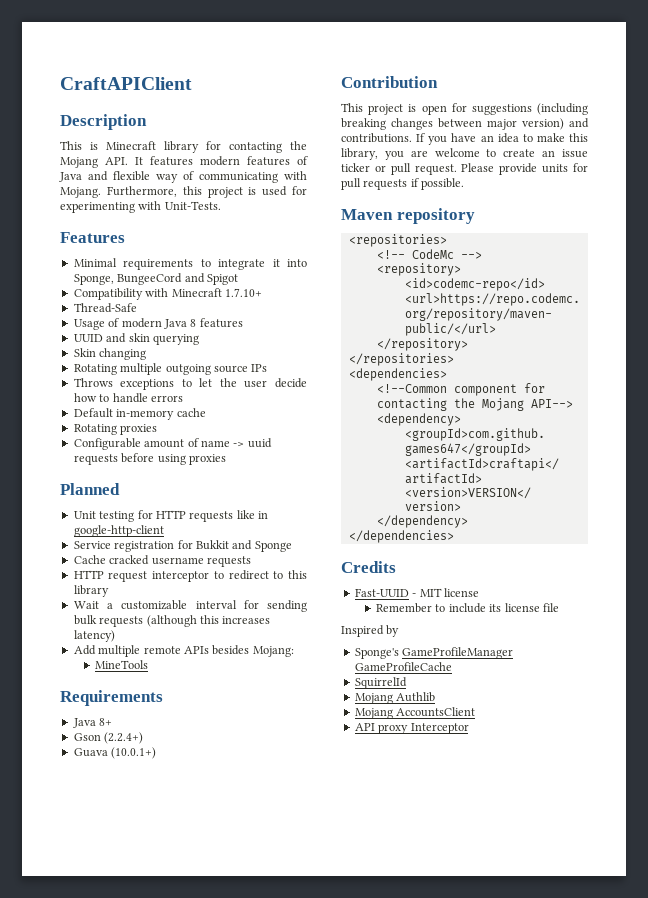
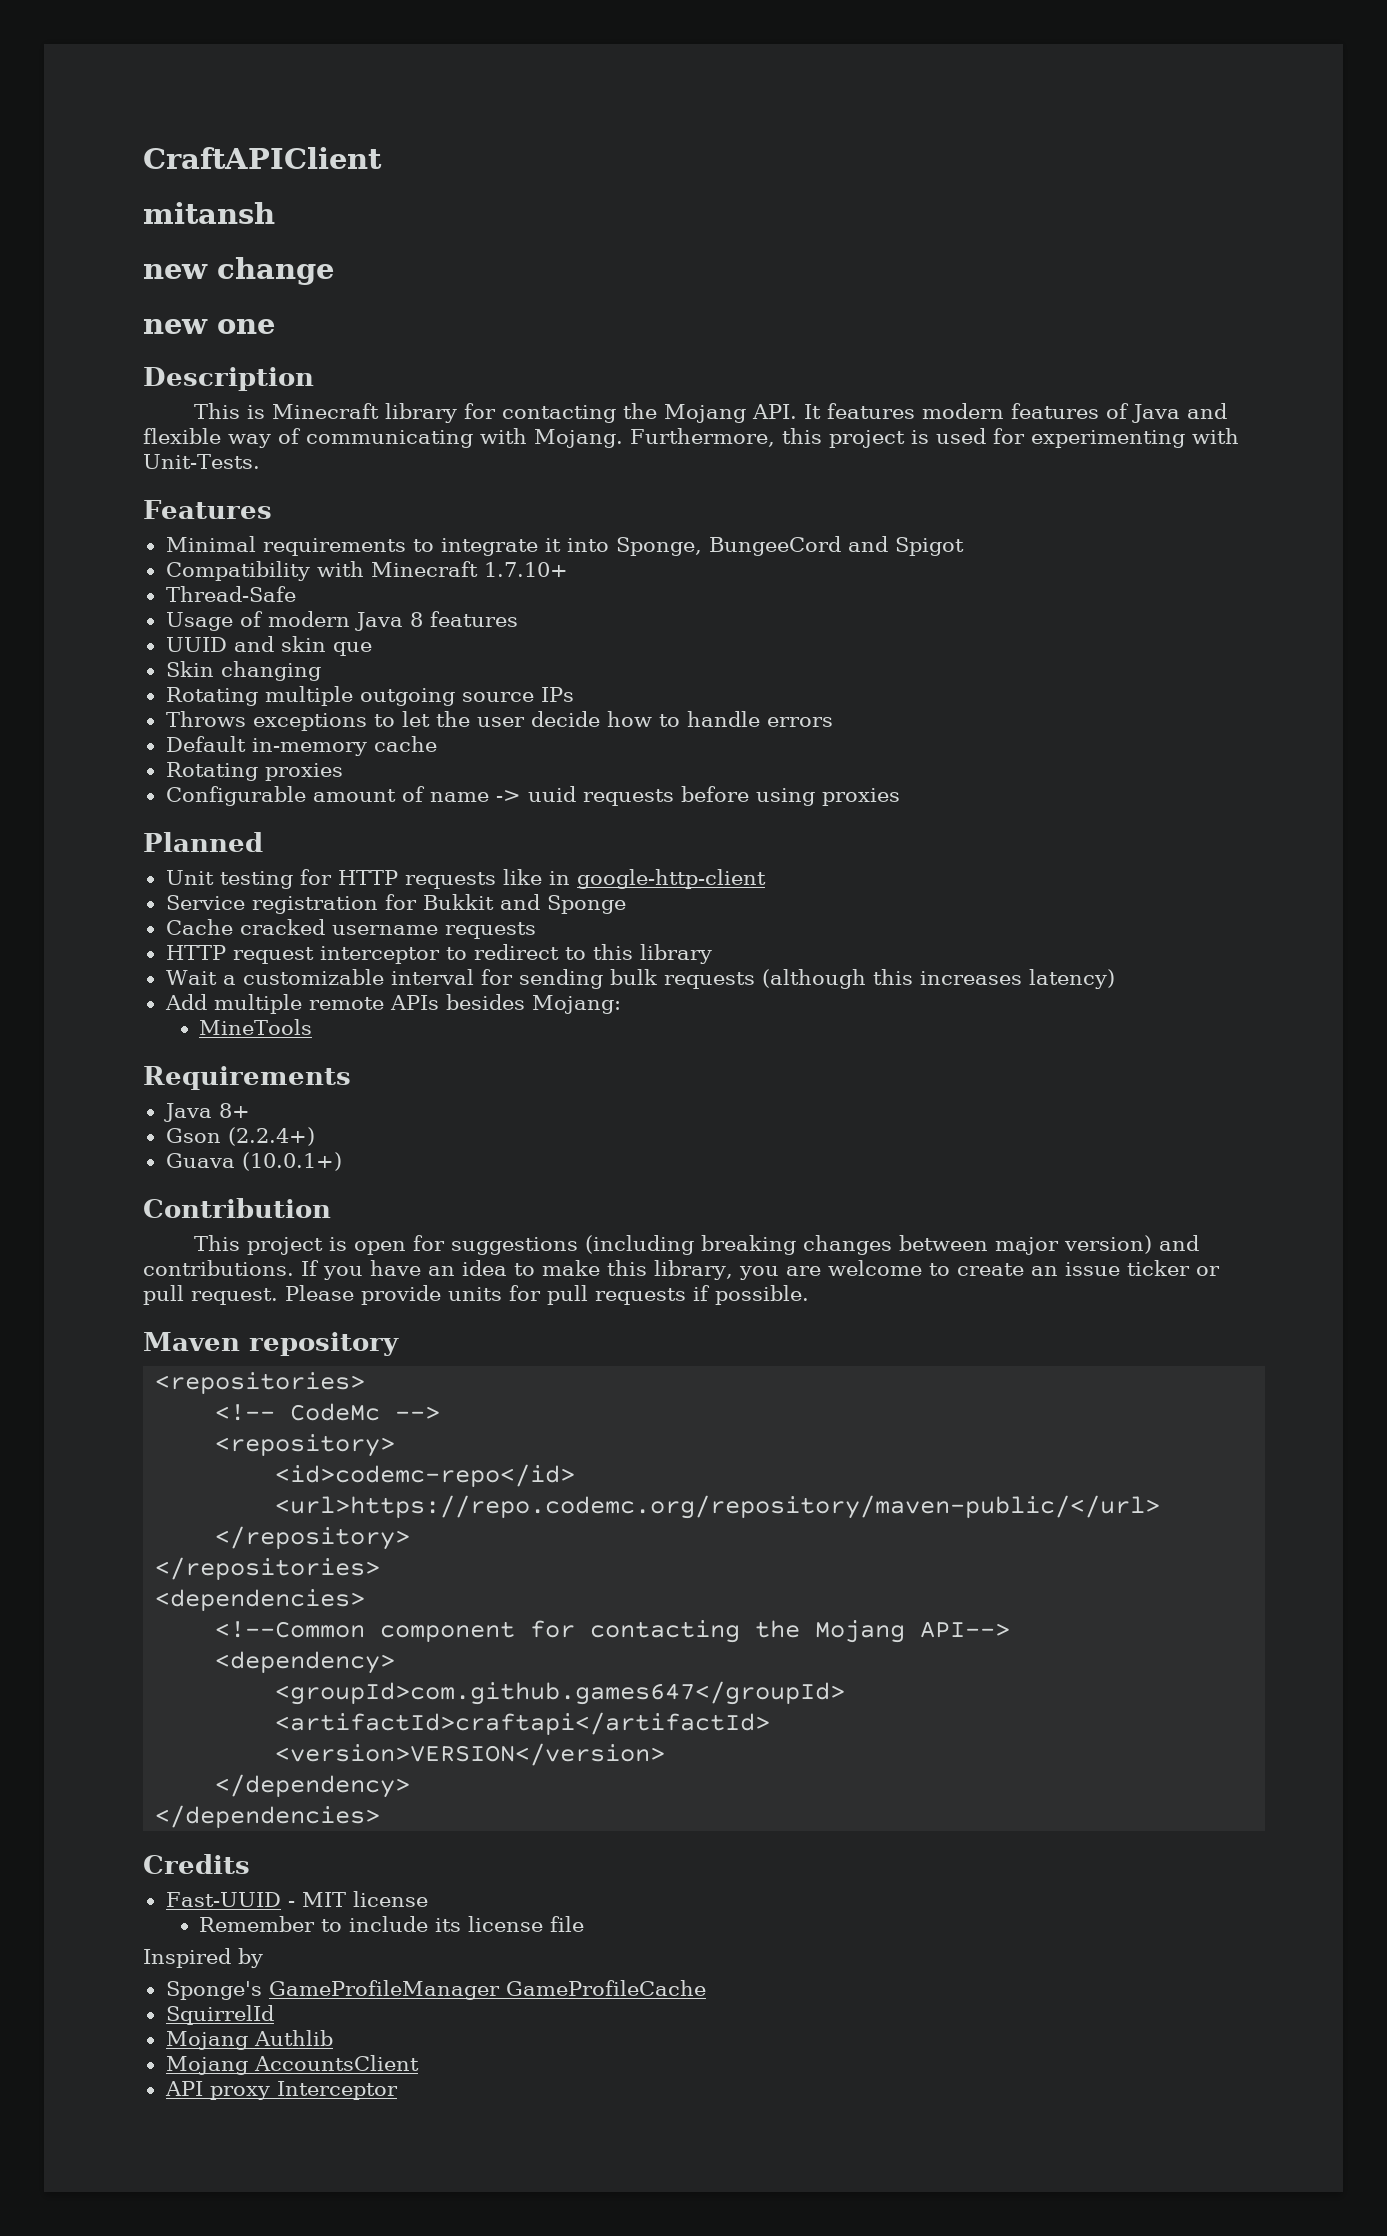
(192, 83) none -> [143,202,275,224] [143,257,334,285] [143,319,275,334] // mitansh // new change // new one
[152,334,199,345] querying -> [332,642,372,656] que

